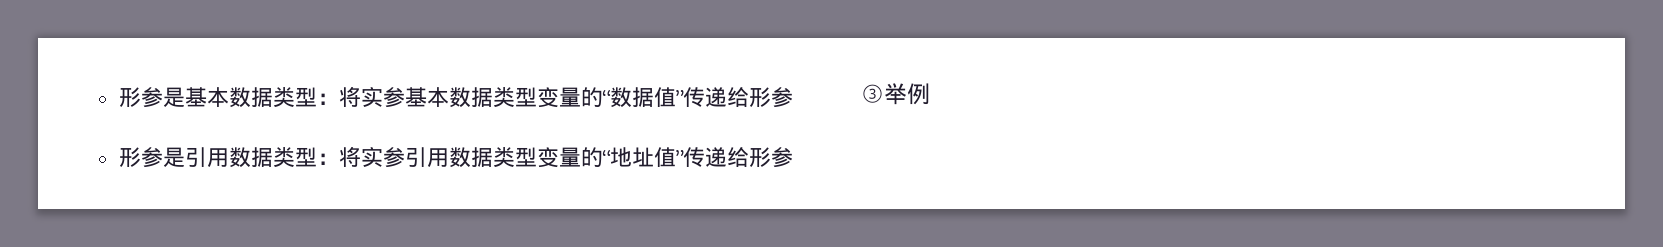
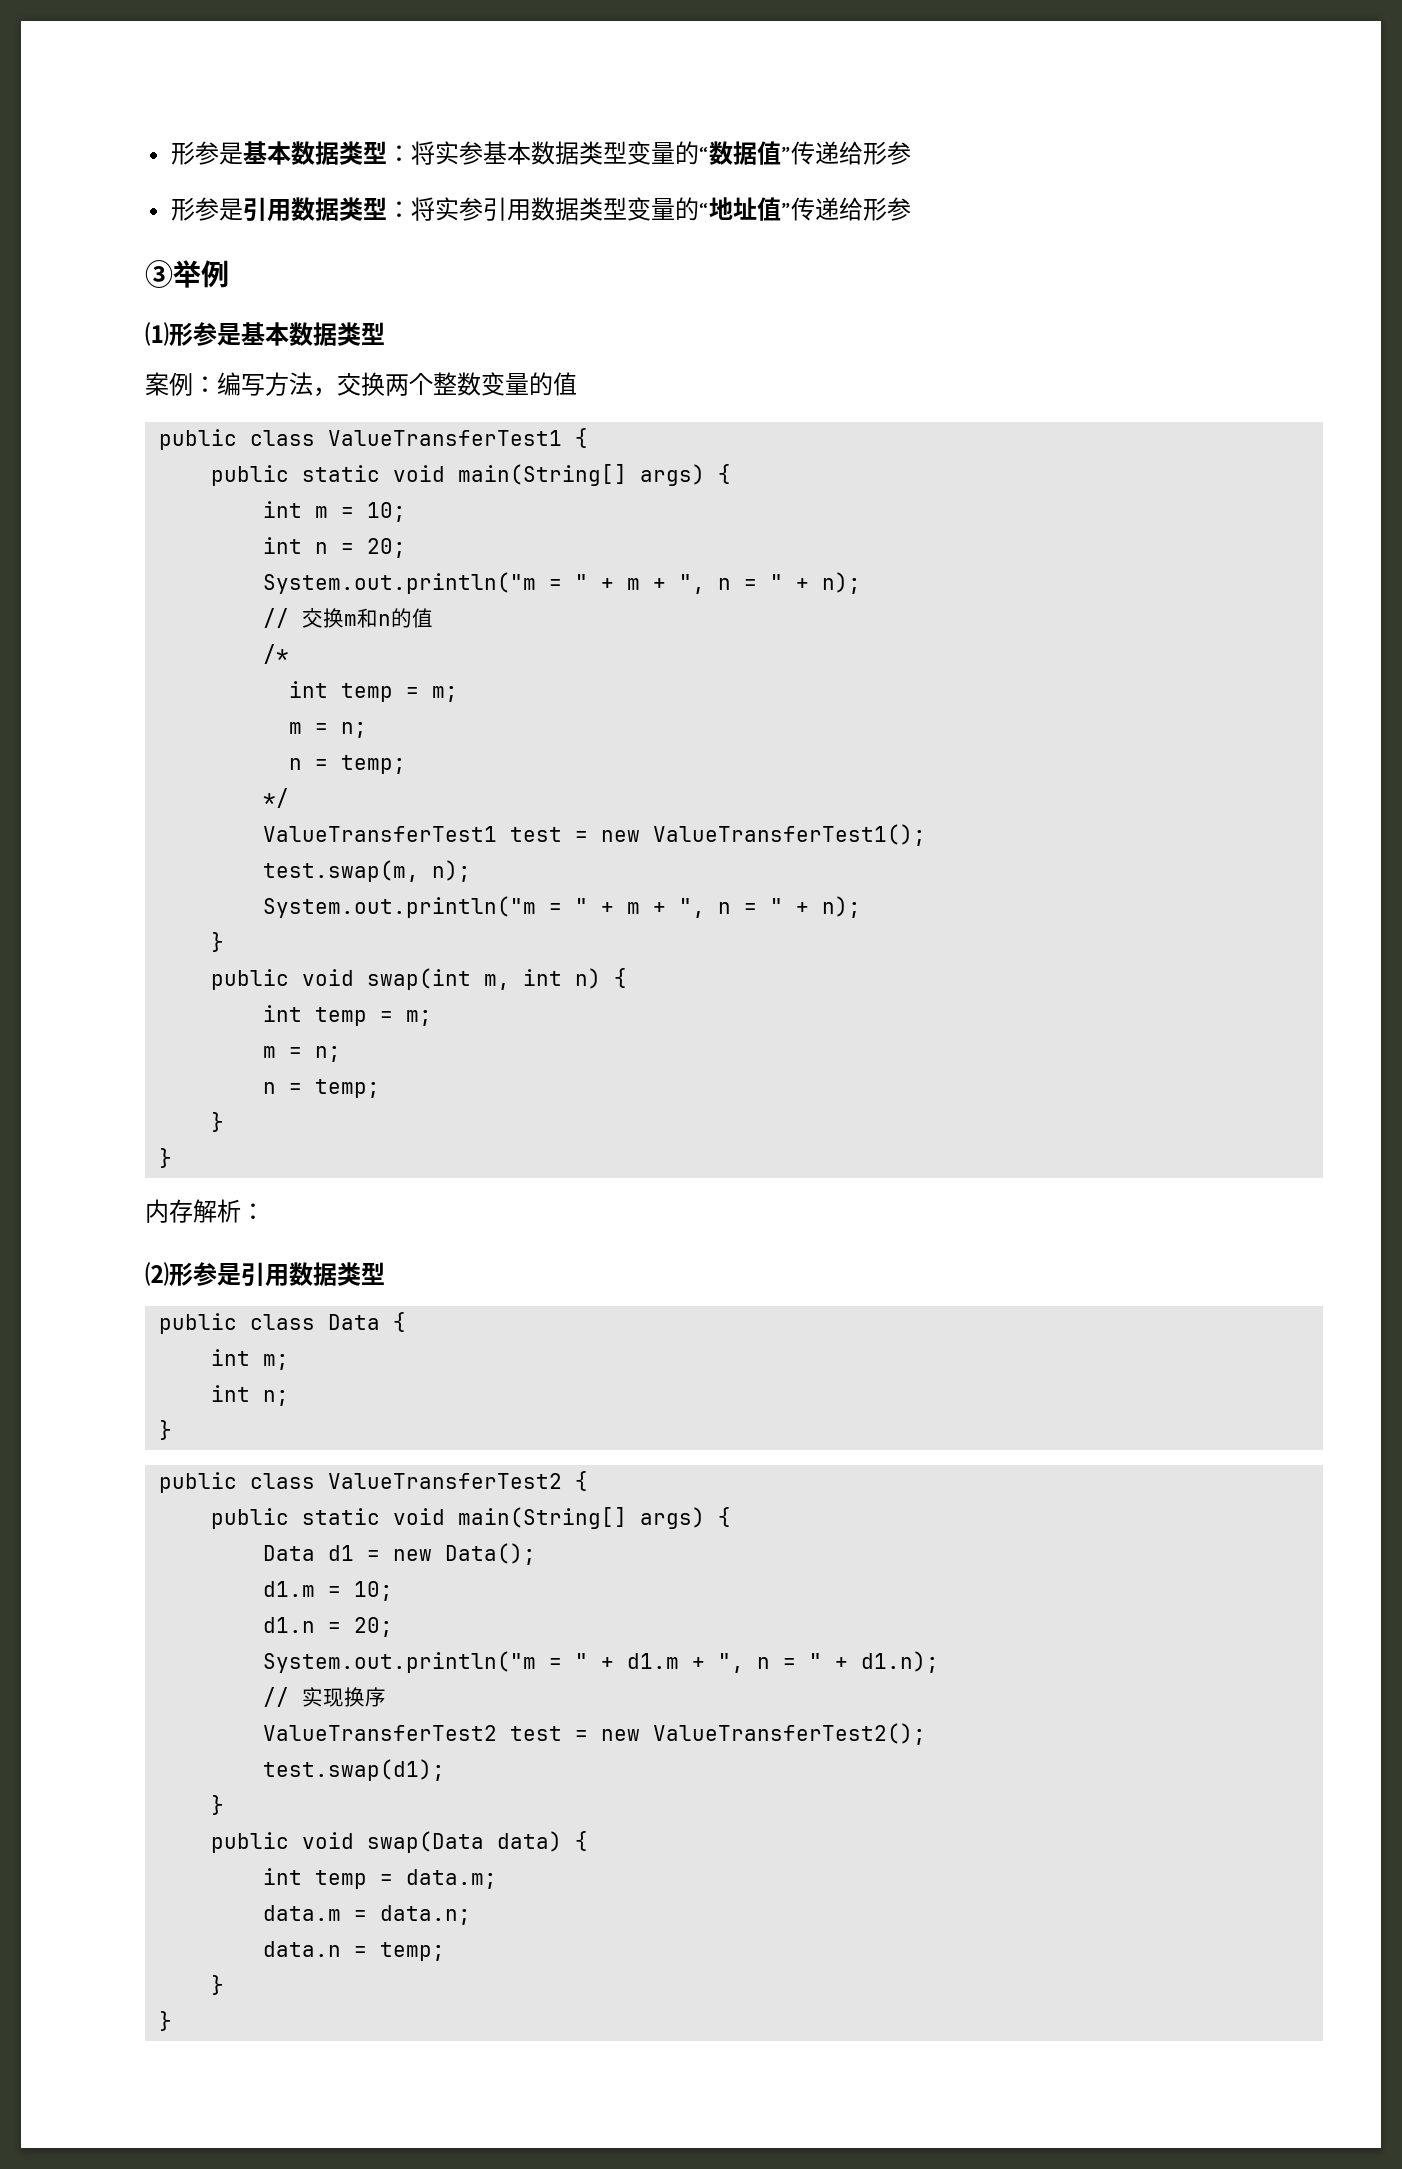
(930, 94) none -> [145,322,385,346] [145,372,577,397] [159,428,589,450] [211,464,732,486] [263,501,407,522] [263,537,407,558] [263,572,862,594] [263,608,434,628] [263,644,290,664] [289,681,459,702] [289,722,368,738] [289,755,407,774] [263,788,290,808] [263,824,927,846] [263,860,472,882] [263,896,862,918] [211,932,225,952] [211,968,628,990] [263,1005,433,1026] [263,1046,342,1062] [263,1079,381,1098] [211,1112,225,1132] [159,1148,173,1168] [145,1199,265,1223] [145,1262,385,1286] [159,1312,407,1334] [211,1349,290,1370] [211,1385,290,1406] [159,1420,173,1440] [159,1471,589,1493] [211,1507,732,1529] [263,1543,537,1565] [263,1581,394,1601] [263,1617,394,1637] [263,1651,940,1673] [263,1687,387,1707] [263,1723,927,1745] [263,1759,446,1781] [211,1795,225,1815] [211,1831,589,1853] [263,1868,498,1889] [263,1905,472,1925] [263,1941,446,1961] [211,1975,225,1995] [159,2011,173,2031] // ⑴形参是基本数据类型 // 案例：编写方法，交换两个整数变量的值 // public class ValueTransferTest1 { // public static void main(String[] args) { // int m = 10; // int n = 20; // System.out.println("m = " + m + ", n = " + n); // // 交换m和n的值 // /* // int temp = m; // m = n; // n = temp; // */ // ValueTransferTest1 test = new ValueTransferTest1(); // test.swap(m, n); // System.out.println("m = " + m + ", n = " + n); // } // public void swap(int m, int n) { // int temp = m; // m = n; // n = temp; // } // } // 内存解析： // ⑵形参是引用数据类型 // public class Data { // int m; // int n; // } // public class ValueTransferTest2 { // public static void main(String[] args) { // Data d1 = new Data(); // d1.m = 10; // d1.n = 20; // System.out.println("m = " + d1.m + ", n = " + d1.n); // // 实现换序 // ValueTransferTest2 test = new ValueTransferTest2(); // test.swap(d1); // } // public void swap(Data data) { // int temp = data.m; // data.m = data.n; // data.n = temp; // } // }

